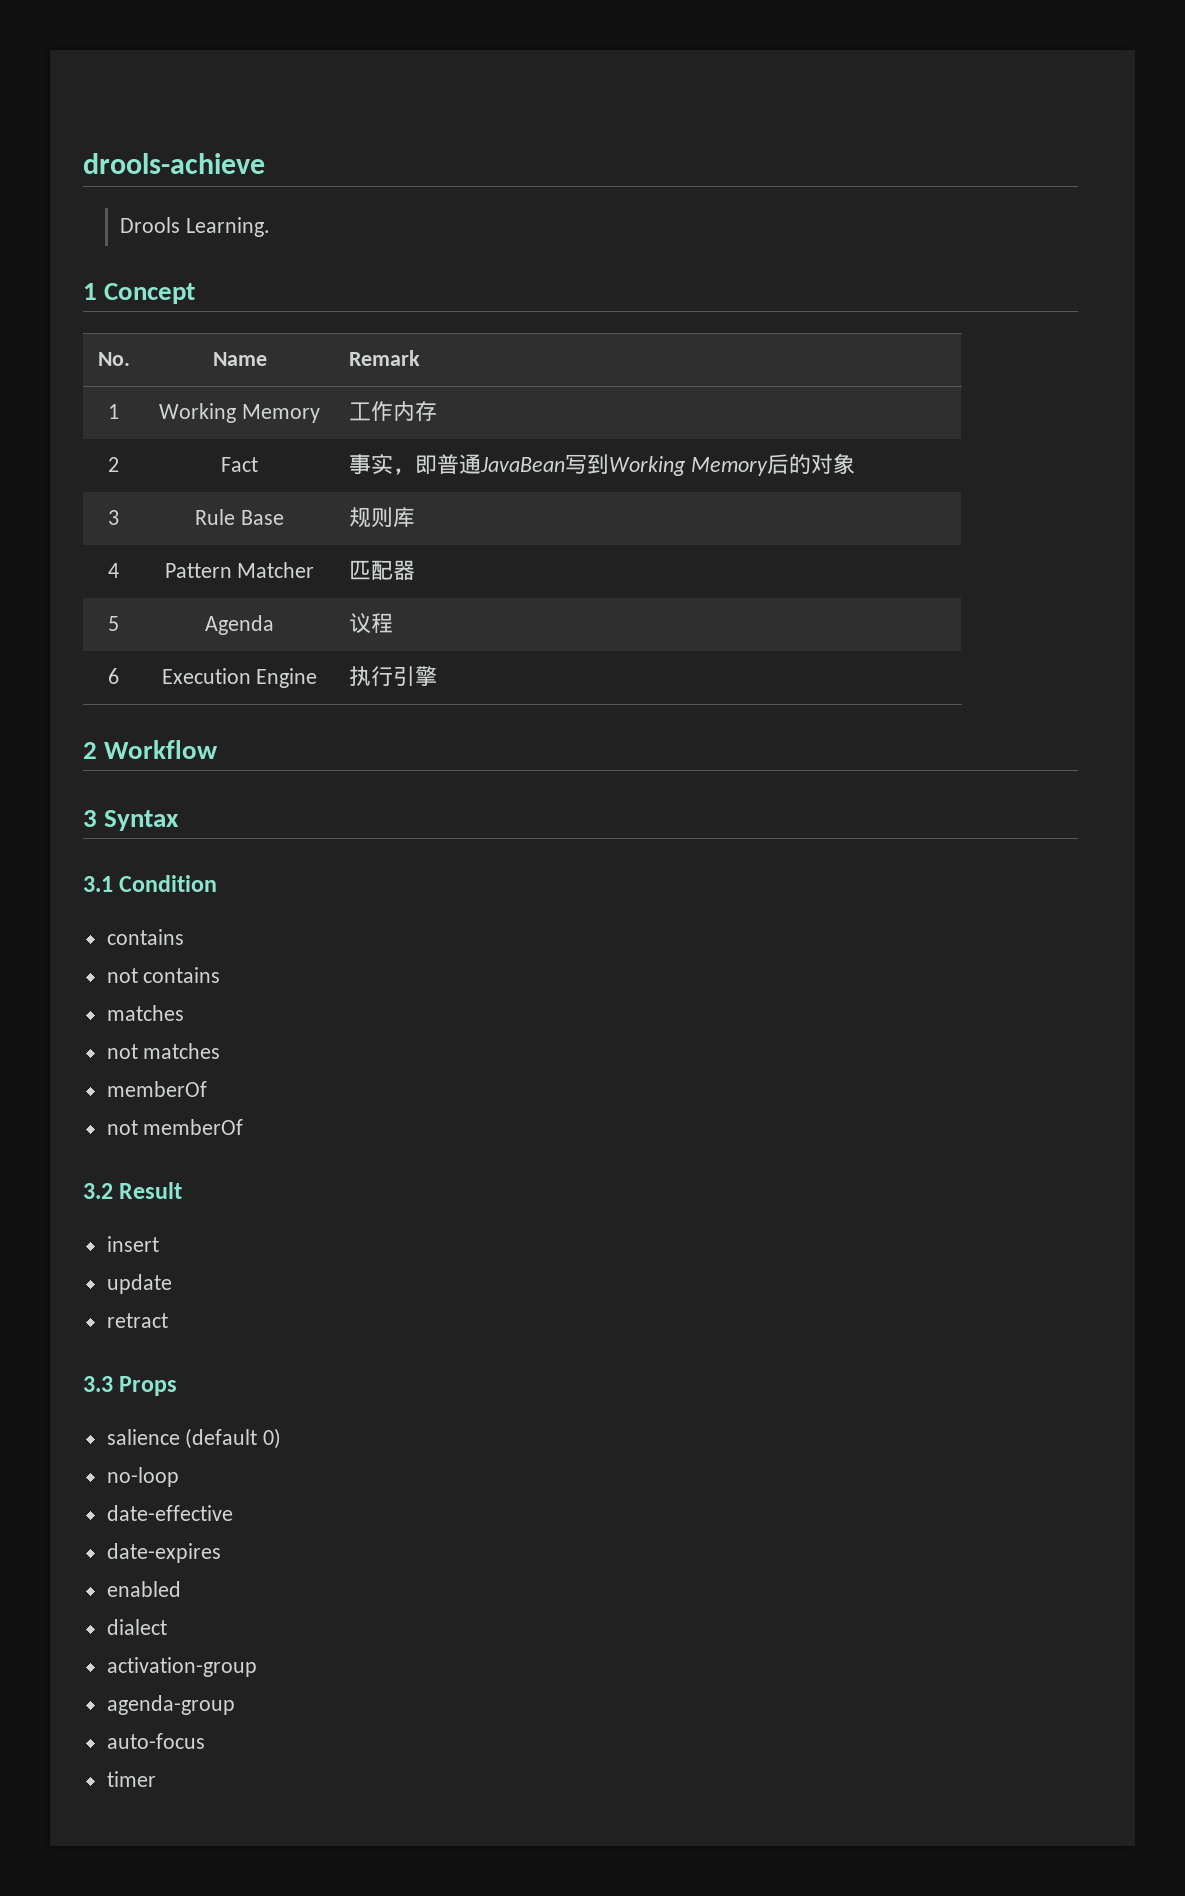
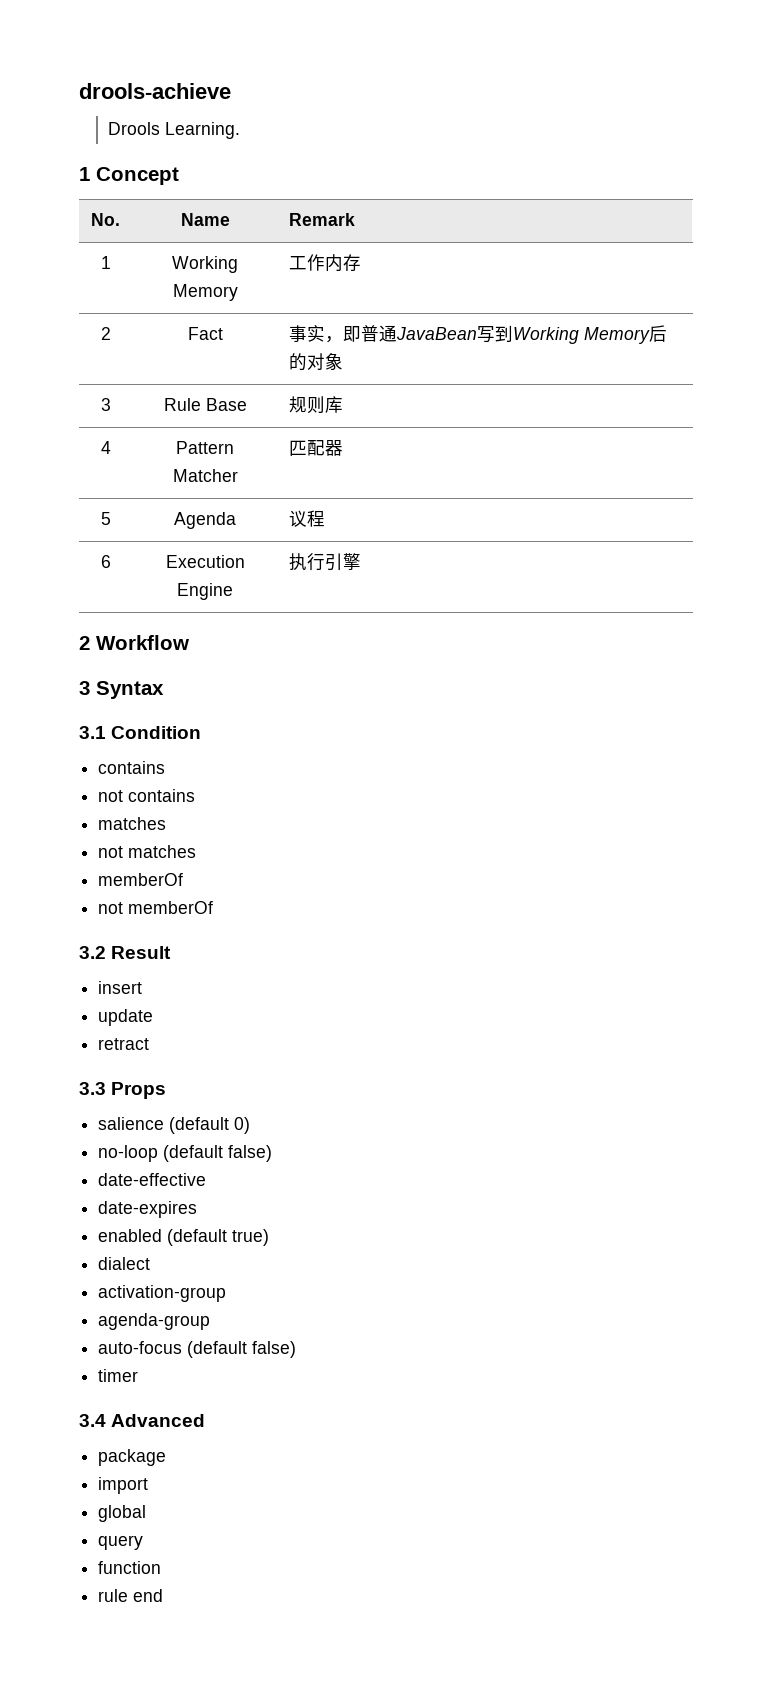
(179, 1477) none -> [163,1145,273,1162] (default false)
(181, 1589) none -> [167,1229,270,1246] (default true)
(205, 1741) none -> [187,1341,297,1358] (default false)
(156, 1779) none -> [79,1414,206,1427] [98,1449,167,1466] [98,1477,149,1494] [98,1505,147,1522] [98,1535,144,1550] [98,1561,162,1574] [98,1589,164,1602] // 3.4 Advanced // package // import // global // query // function // rule end

